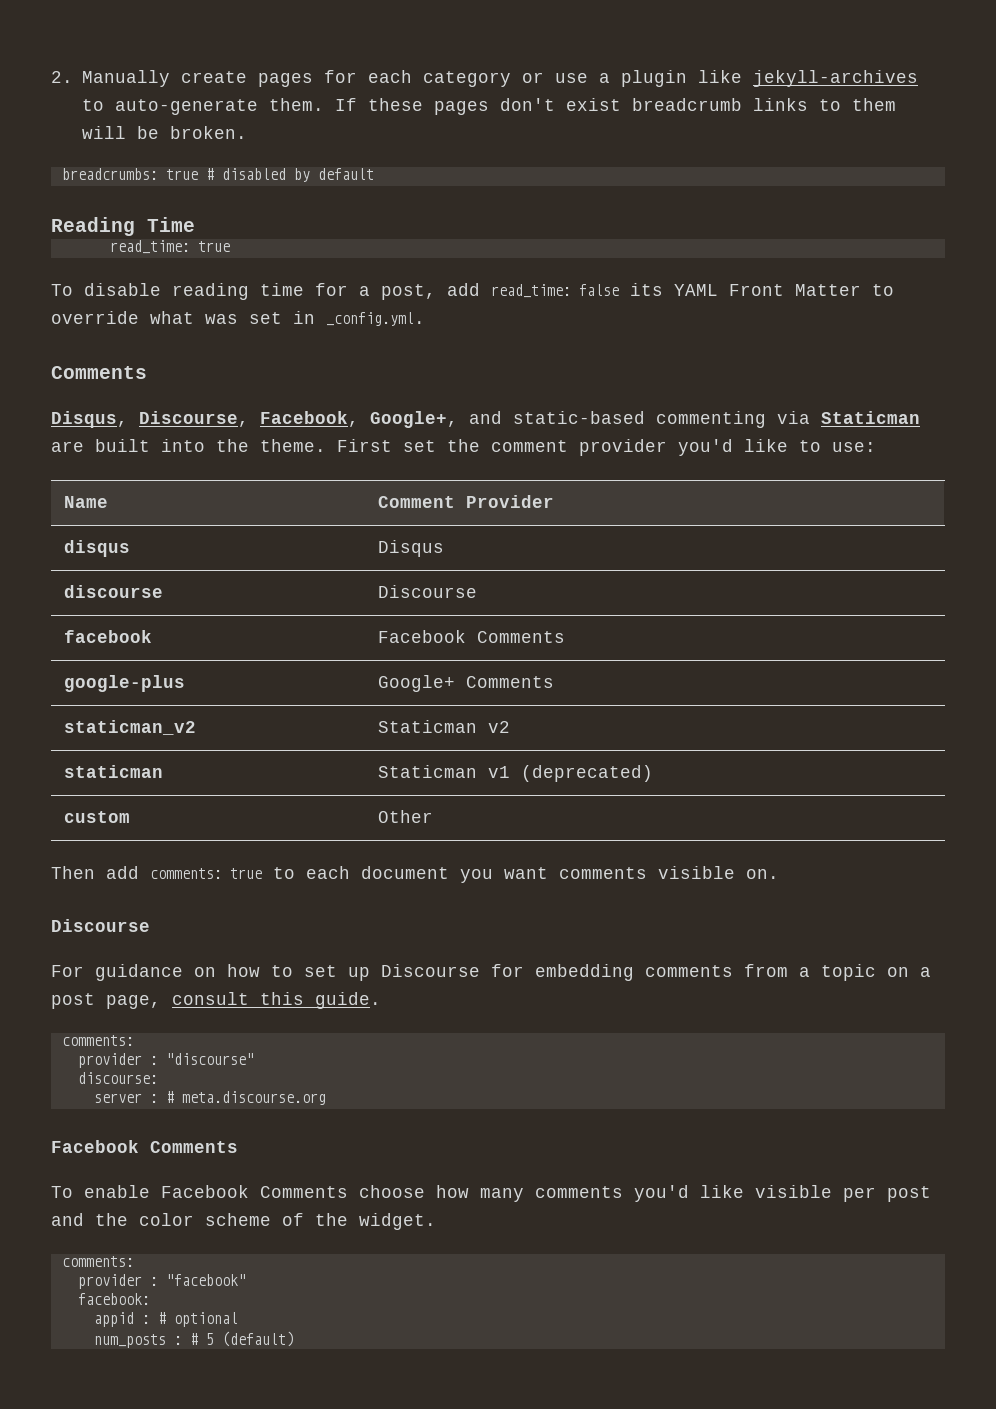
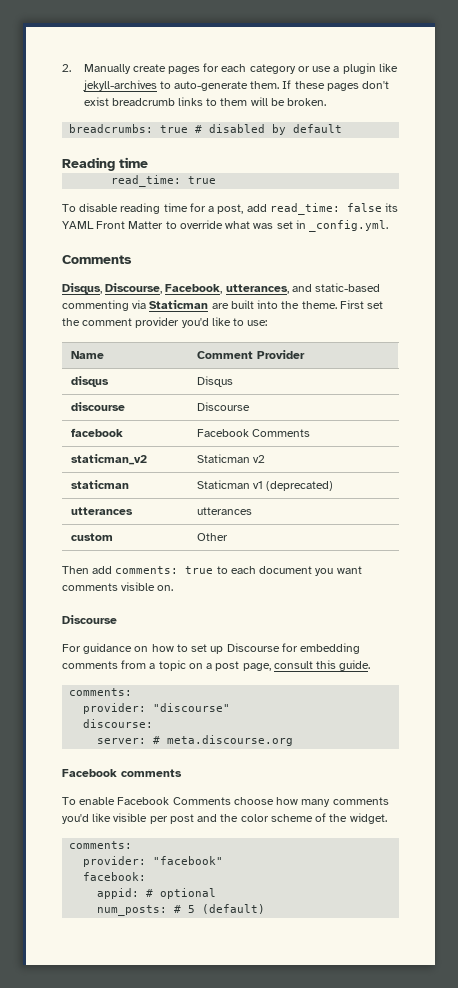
[147,217,195,232] Time -> [119,157,148,168] time
[370,411,458,428] Google+, -> [225,284,289,294] utterances,
[63,675,185,692] [377,675,554,692] // google-plus | Google+ Comments -> (311, 433) none
(653, 773) none -> [70,507,133,515] [196,507,252,515] // utterances | utterances
[77,1053,158,1068] provider : -> [83,703,147,714] provider:
[93,1093,158,1103] server : -> [97,738,147,744] server:
[150,1141,238,1153] Comments -> [121,769,182,777] comments
[77,1274,158,1289] provider : -> [83,856,147,867] provider:
[93,1312,150,1327] appid : -> [97,888,140,899] appid:
[93,1334,182,1348] num_posts : -> [97,905,168,916] num_posts:

